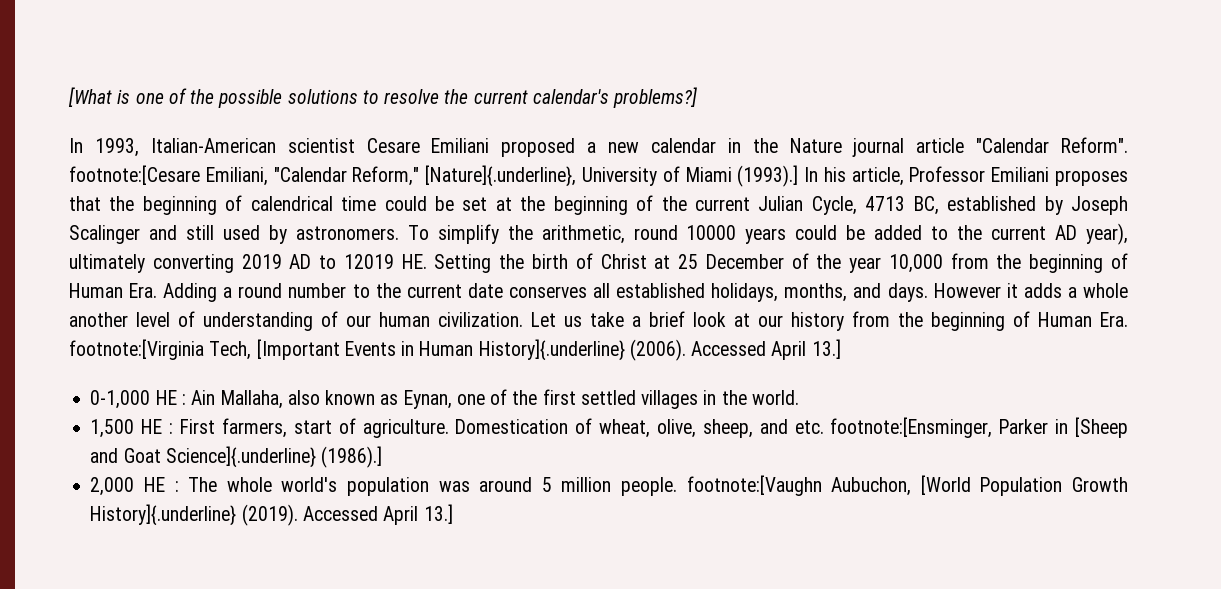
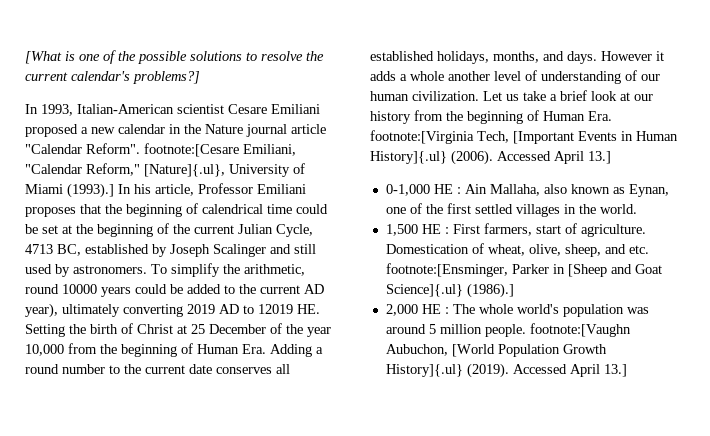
[425,165,577,187] [Nature]{.underline}, -> [144,164,225,177] [Nature]{.ul},
[478,339,625,361] History]{.underline} -> [370,151,447,164] History]{.ul}
[165,446,316,468] Science]{.underline} -> [385,284,463,297] Science]{.ul}
[90,504,237,526] History]{.underline} -> [385,364,463,377] History]{.ul}

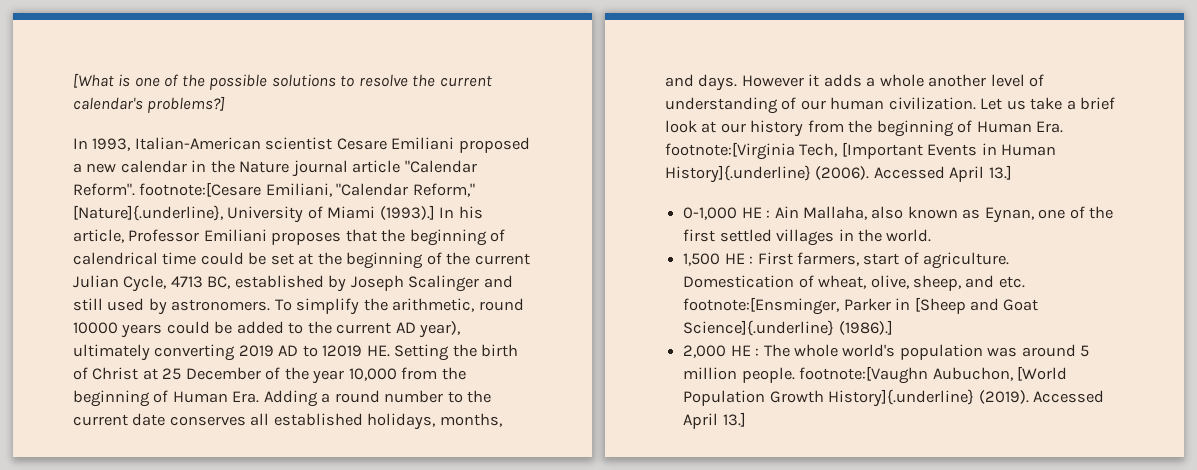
[144,164,225,177] [Nature]{.ul}, -> [73,205,223,221] [Nature]{.underline},
[370,151,447,164] History]{.ul} -> [665,165,811,183] History]{.underline}
[385,284,463,297] Science]{.ul} -> [683,320,835,336] Science]{.underline}
[385,364,463,377] History]{.ul} -> [828,389,975,407] History]{.underline}

